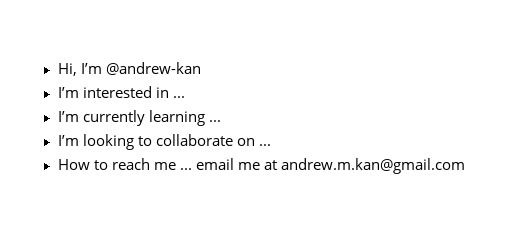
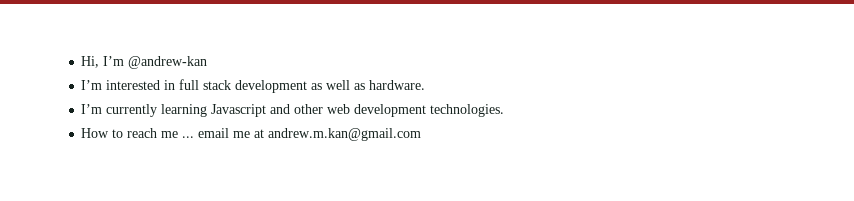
[172,96,185,98] [57,110,221,126] [57,134,271,150] ... // I’m currently learning ... // I’m looking to collaborate on ... -> [179,79,426,93] [81,104,505,117] full stack development as well as hardware. // I’m currently learning Javascript and other web development technologies.

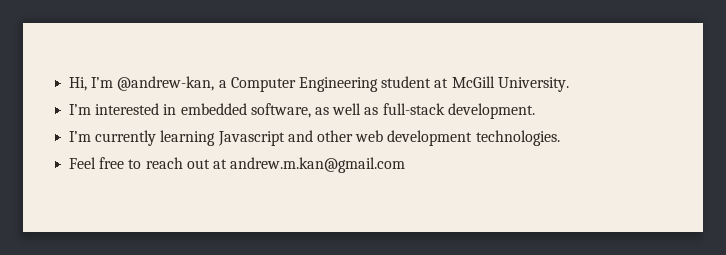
[128,56,208,69] @andrew-kan -> [117,76,569,92] @andrew-kan, a Computer Engineering student at McGill University.
[179,79,308,93] full stack development -> [180,103,311,118] embedded software,
[369,80,426,90] hardware. -> [382,103,535,119] full-stack development.
[81,128,251,138] How to reach me ... email me -> [69,157,210,169] Feel free to reach out

